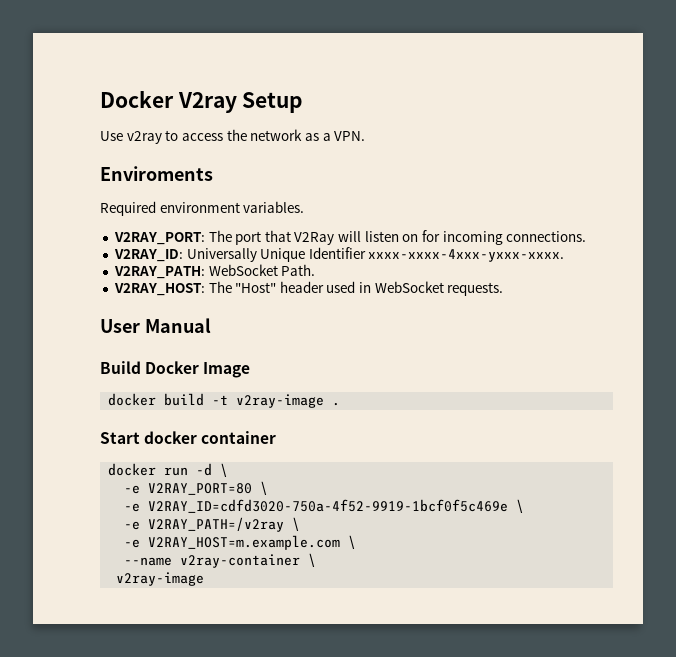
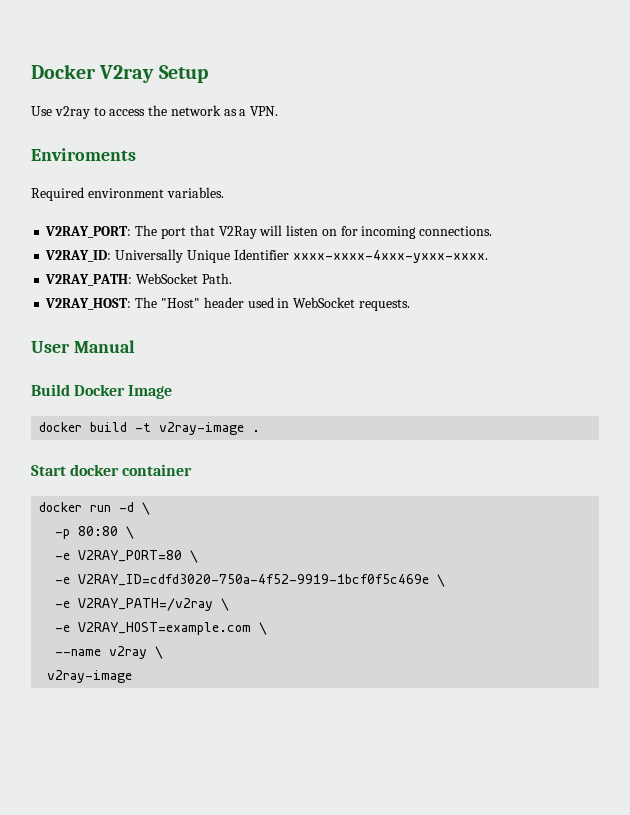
(229, 470) none -> [55,526,135,539] // -p 80:80 \
[148,535,341,550] V2RAY_HOST=m.example.com -> [78,622,252,635] V2RAY_HOST=example.com
[180,554,301,568] v2ray-container -> [109,646,148,659] v2ray

